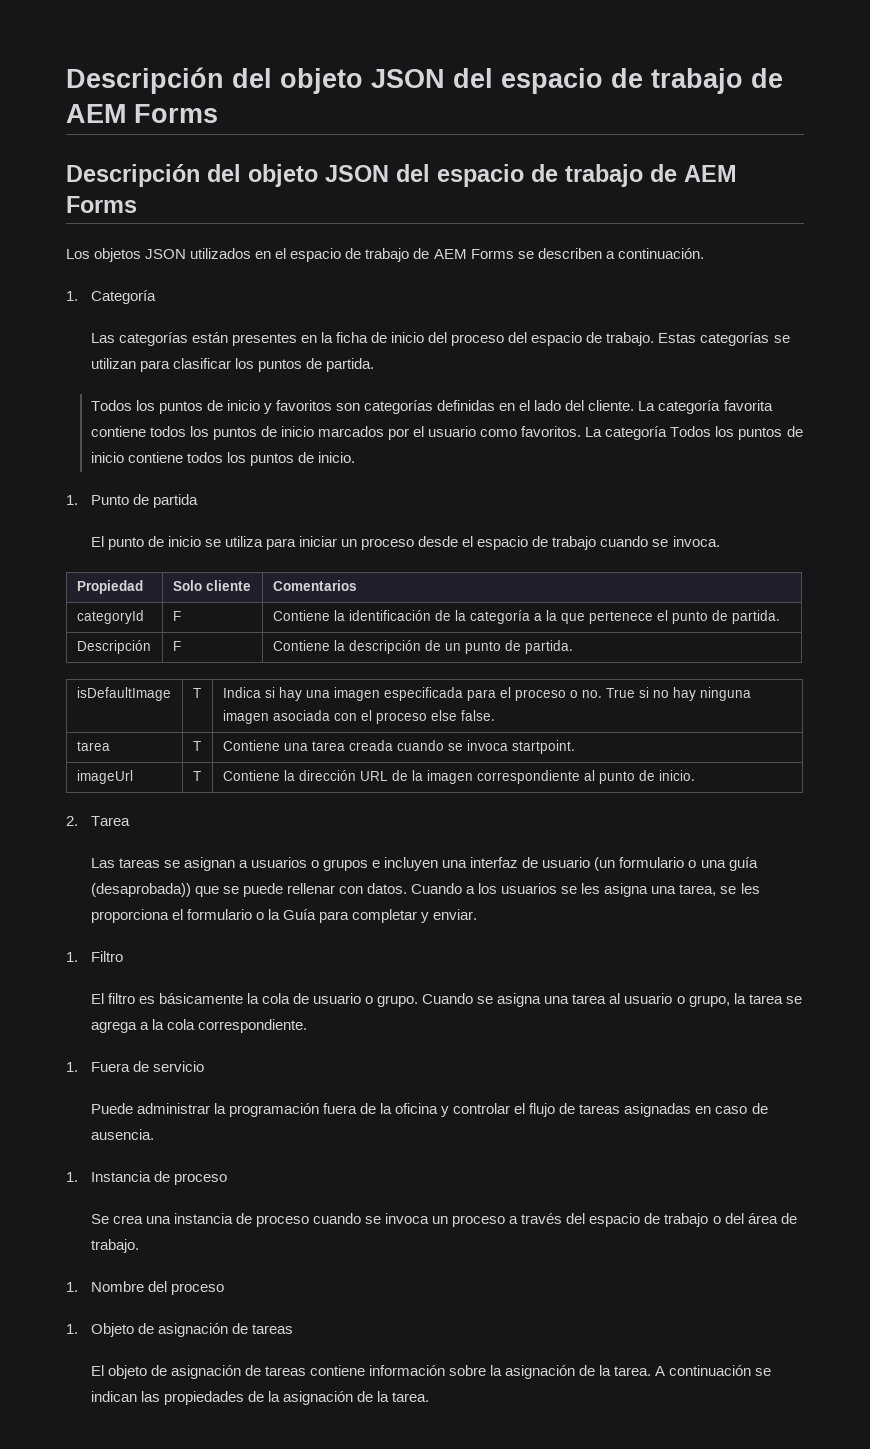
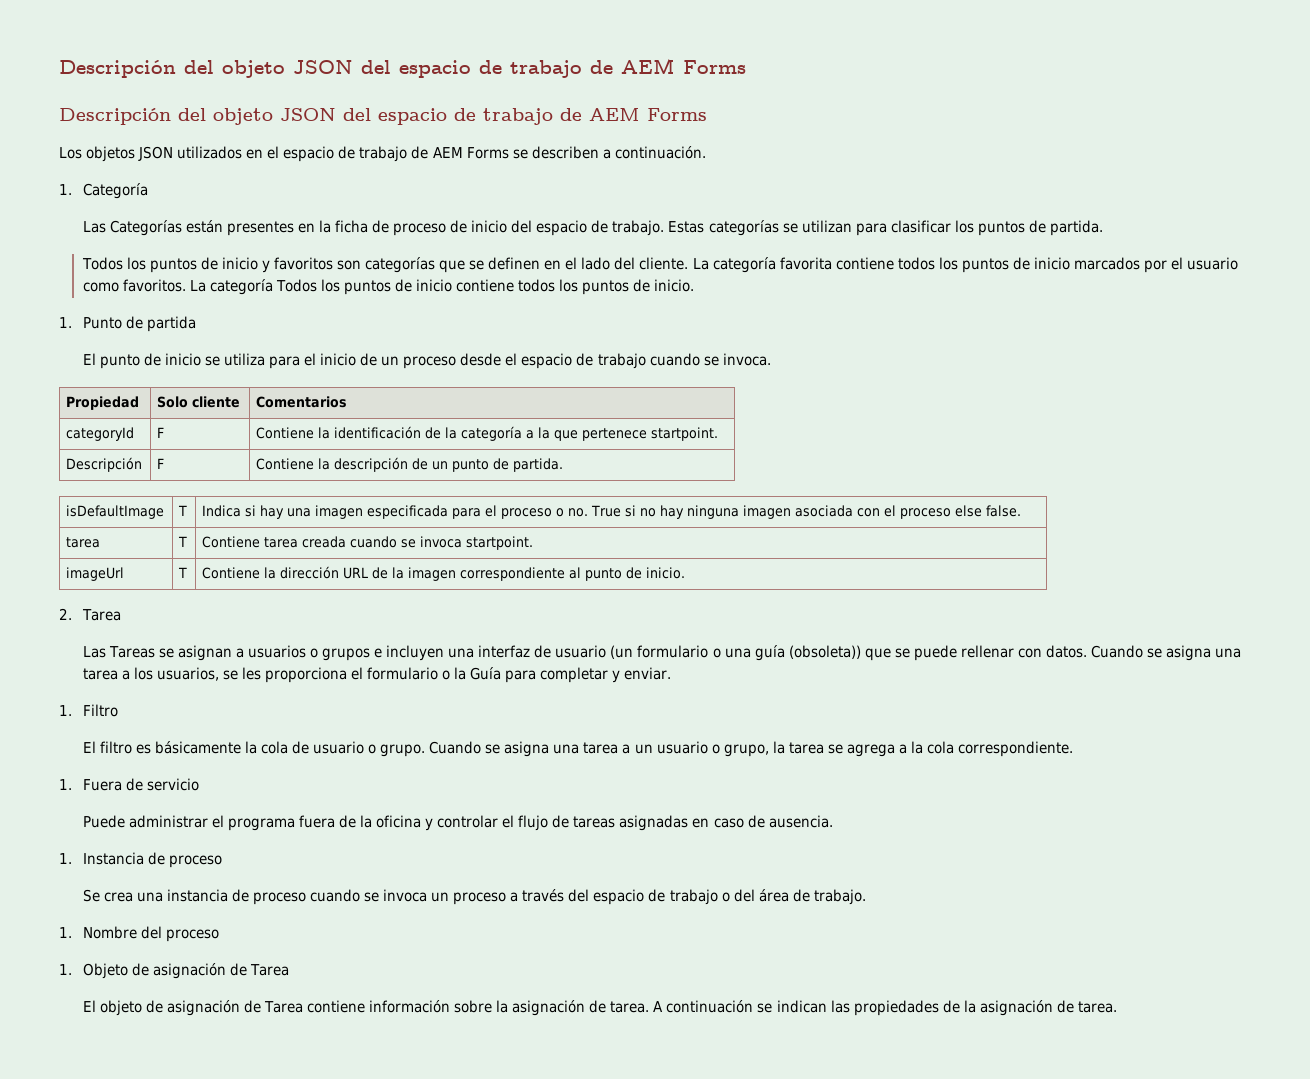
[118,332,188,346] categorías -> [109,220,182,236] Categorías
[391,332,505,346] inicio del proceso -> [393,220,508,236] proceso de inicio
[437,400,496,411] definidas -> [439,257,541,273] que se definen
[299,536,338,547] iniciar -> [304,353,378,366] el inicio de
[656,610,780,624] el punto de partida. -> [651,427,719,441] startpoint.
[283,743,308,751] una -> (261, 542) none
[118,858,160,868] tareas -> [108,646,155,658] Tareas
[90,883,191,897] (desaprobada)) -> [788,645,861,659] (obsoleta))
[466,883,717,897] a los usuarios se les asigna una tarea, -> [1147,645,1242,661] [82,667,219,681] se asigna una tarea a los usuarios,
[609,993,621,1004] al -> [622,744,653,754] a un
[213,1103,319,1117] la programación -> [211,815,295,831] el programa
[251,1324,293,1334] tareas -> [249,964,289,976] Tarea
[264,1366,306,1376] tareas -> [263,1001,303,1013] Tarea
[599,1365,612,1376] la -> (607, 1006) none
[377,1391,390,1402] la -> (1074, 1006) none

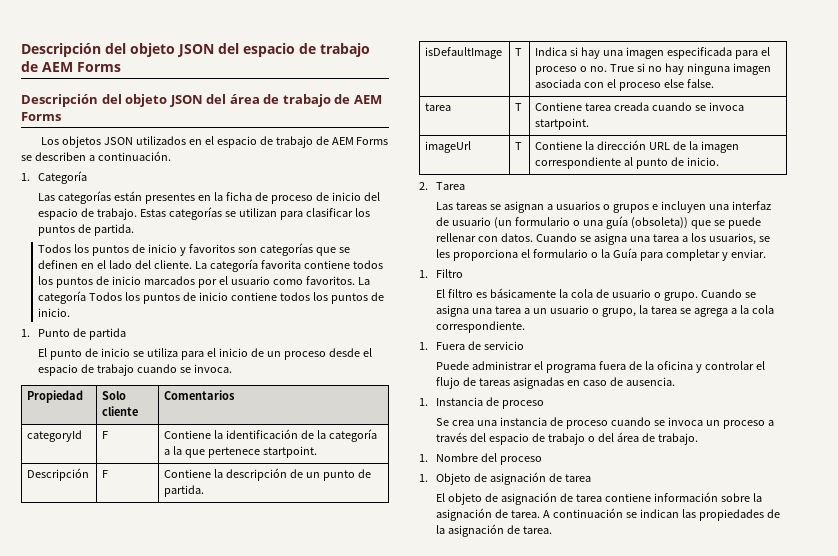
[378,108,447,125] espacio -> [229,94,260,104] área
[109,220,182,236] Categorías -> [58,191,112,204] categorías
[108,646,155,658] Tareas -> [456,202,488,210] tareas
[249,964,289,976] Tarea -> [565,474,592,482] tarea
[263,1001,303,1013] Tarea -> [576,494,603,502] tarea

